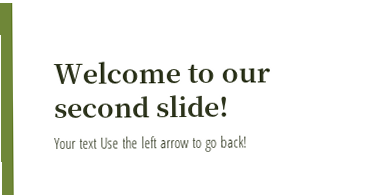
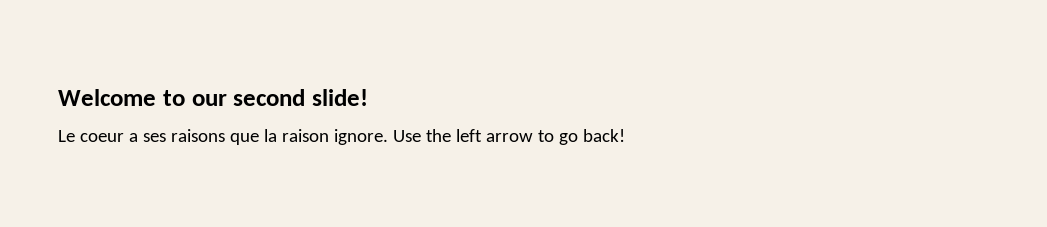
[54,137,99,150] Your text -> [58,129,388,145] Le coeur a ses raisons que la raison ignore.

